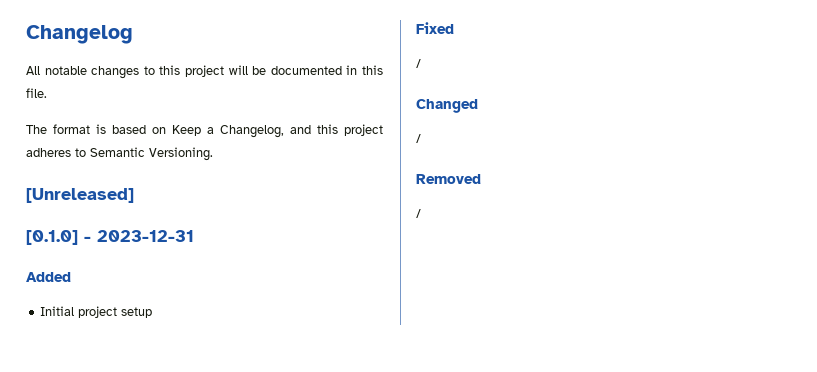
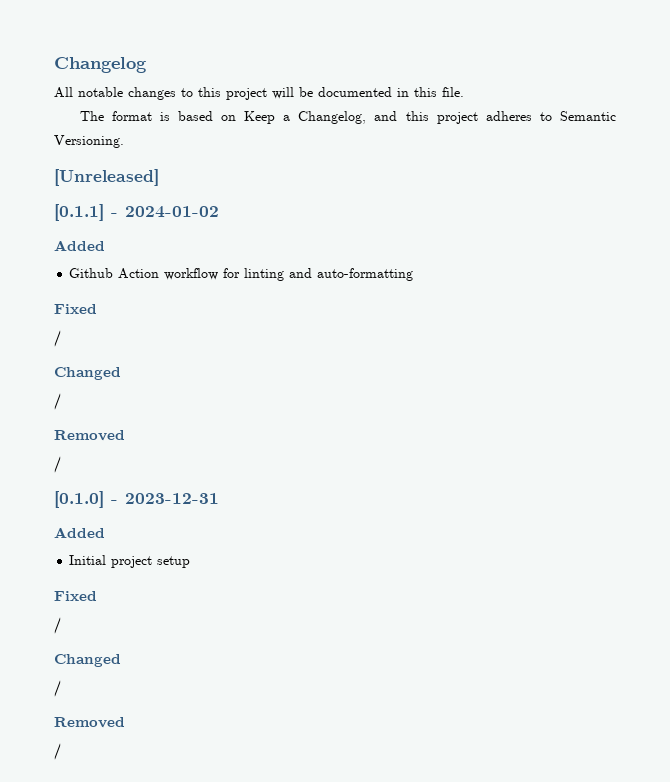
(134, 195) none -> [54,204,219,221] [54,240,105,251] [69,268,414,281] [54,304,97,314] [54,330,61,347] [54,367,121,380] [54,393,61,410] [54,430,125,441] [54,456,61,473] // [0.1.1] - 2024-01-02 // Added // Github Action workflow for linting and auto-formatting // Fixed // / // Changed // / // Removed // /

